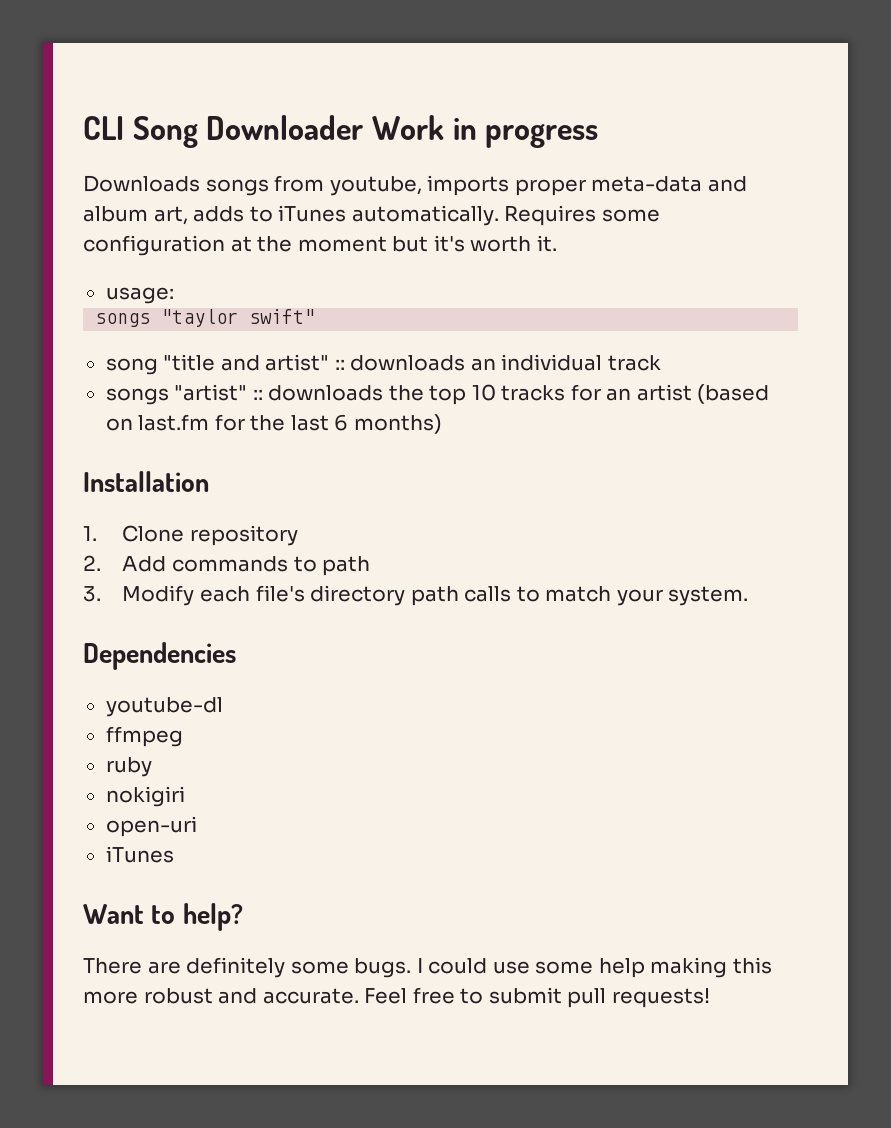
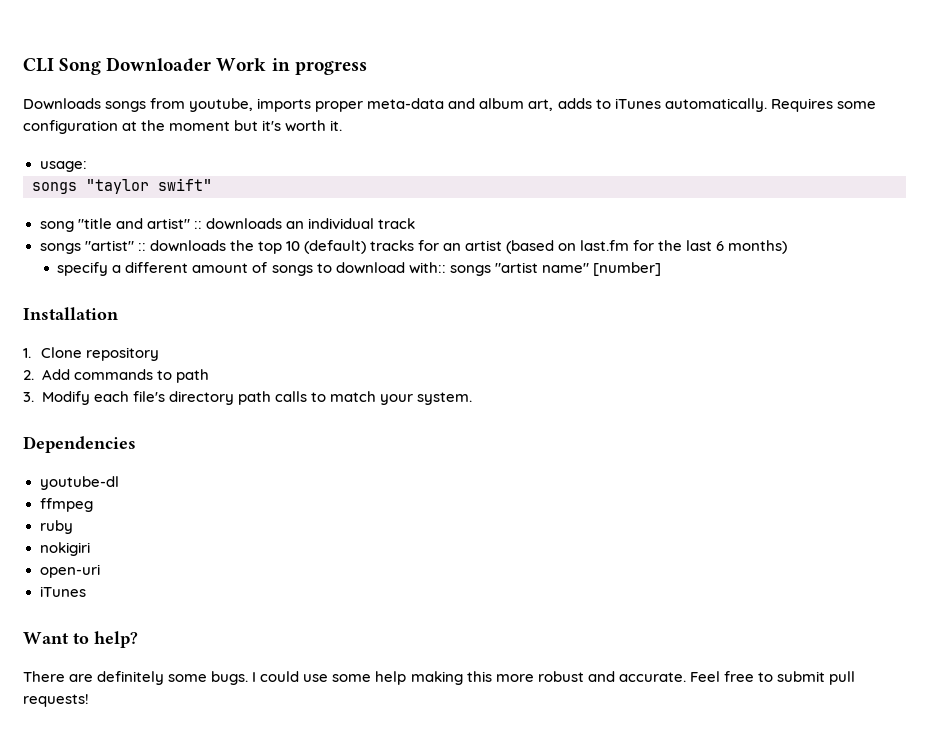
(496, 392) none -> [303,240,366,254] (default)
(442, 424) none -> [57,262,661,276] // specify a different amount of songs to download with:: songs "artist name" [number]

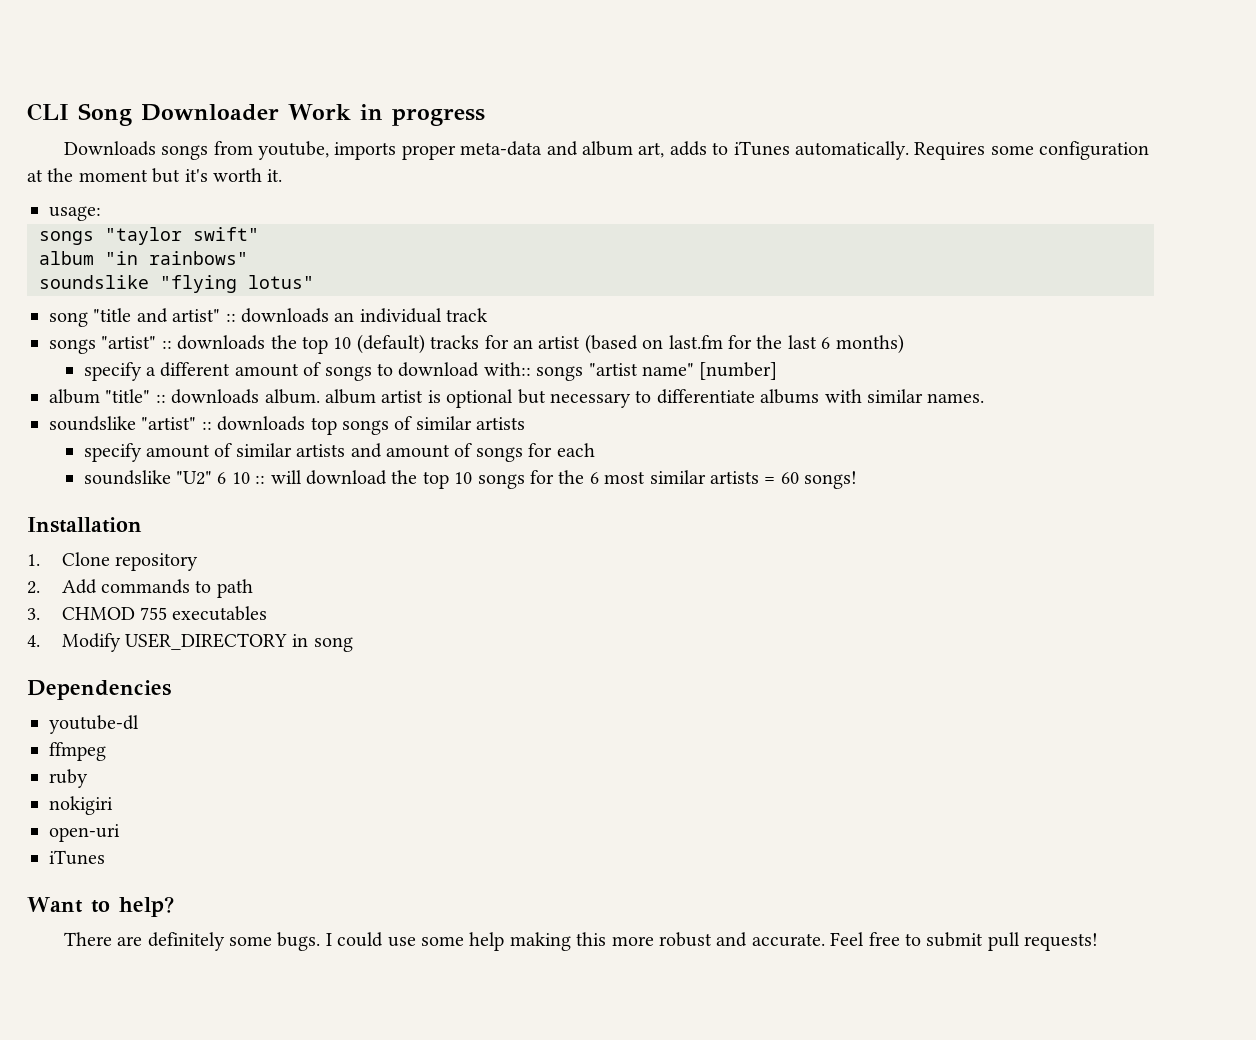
(212, 184) none -> [39,251,248,265] [39,275,314,293] // album "in rainbows" // soundslike "flying lotus"
(661, 269) none -> [49,389,985,408] [49,416,526,435] [83,443,595,462] [83,470,858,489] // album "title" :: downloads album. album artist is optional but necessary to differentiate albums with similar names. // soundslike "artist" :: downloads top songs of similar artists // specify amount of similar artists and amount of songs for each // soundslike "U2" 6 10 :: will download the top 10 songs for the 6 most similar artists = 60 songs!
[41,391,472,405] Modify each file's directory path calls to match your system. -> [61,606,268,621] [27,633,353,652] CHMOD 755 executables // 4. Modify USER_DIRECTORY in song

